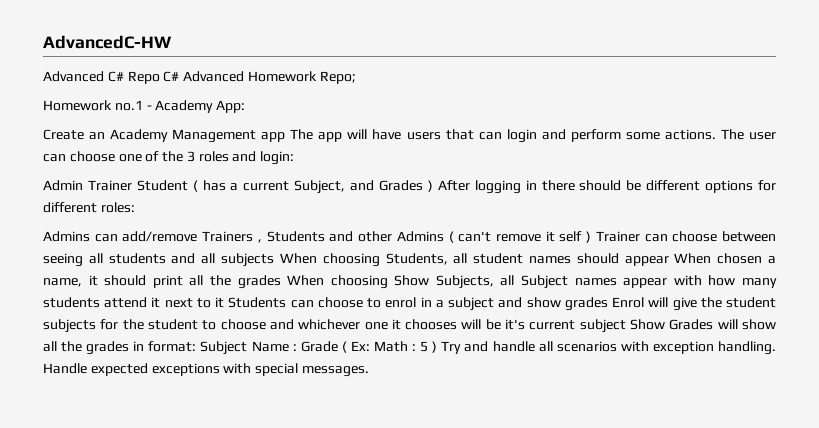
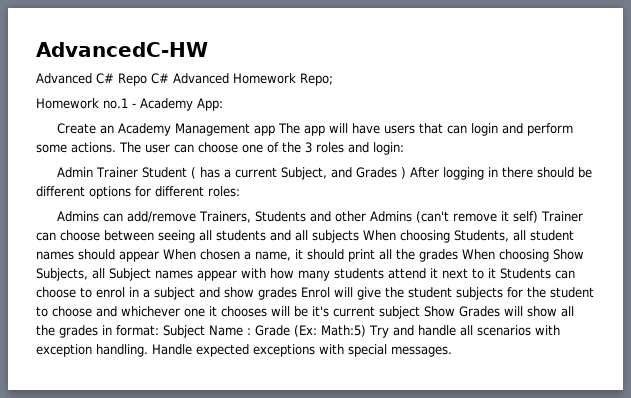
[202,231,262,243] Trainers , -> [199,211,252,223] Trainers,
[448,231,592,243] ( can't remove it self ) -> [416,211,539,223] (can't remove it self)
[341,341,438,353] ( Ex: Math : 5 ) -> [294,325,366,337] (Ex: Math:5)

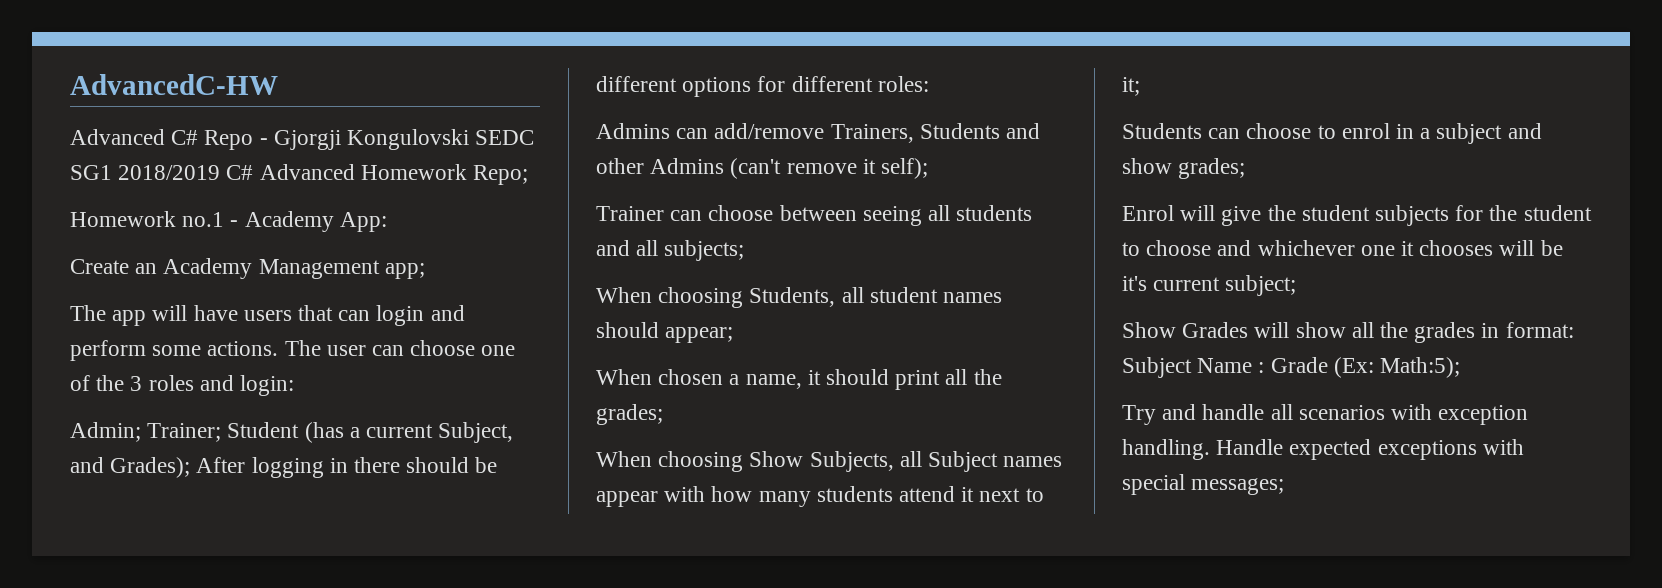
(147, 79) none -> [259,129,535,150] [70,165,221,180] - Gjorgji Kongulovski SEDC SG1 2018/2019
[254,125,276,136] app -> [384,263,425,279] app; //
[57,167,221,179] Admin Trainer Student ( has -> [70,422,344,443] Admin; Trainer; Student (has
[356,167,407,179] Grades ) -> [110,457,191,478] Grades);
[513,211,539,223] self) -> [881,158,929,179] self); //
[312,230,359,243] subjects -> [664,240,745,261] subjects; //
[119,251,159,262] appear -> [665,327,734,343] appear; //
[419,249,458,262] grades -> [596,404,663,425] grades; //
[488,268,496,278] it -> [1122,77,1140,96] it; //
[258,287,297,300] grades -> [1178,158,1246,179] grades; //
[379,306,420,319] subject -> [1225,275,1297,296] subject; //
[321,325,366,337] Math:5) -> [1380,357,1461,378] Math:5); //
[391,346,452,357] messages. -> [1191,478,1285,495] messages;

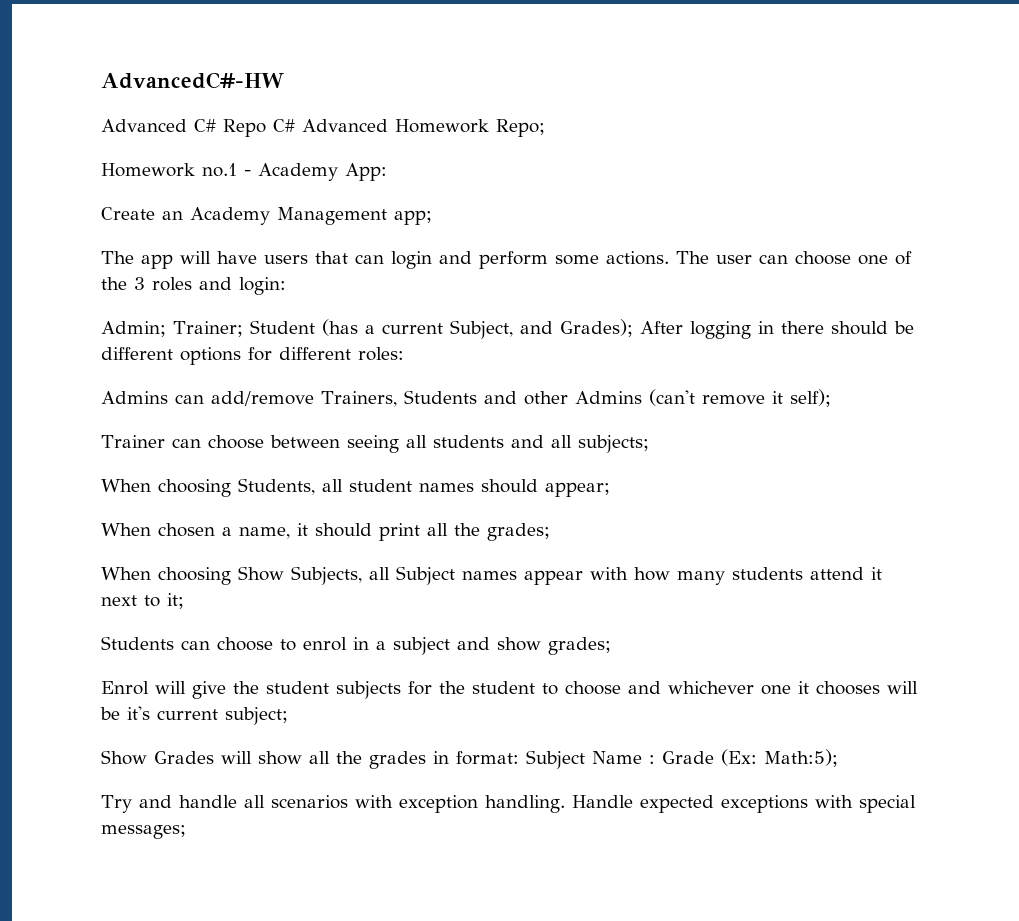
[70,74,278,95] AdvancedC-HW -> [101,72,285,89] AdvancedC#-HW
[259,129,535,150] [70,165,221,180] - Gjorgji Kongulovski SEDC SG1 2018/2019 -> (266, 128) none

